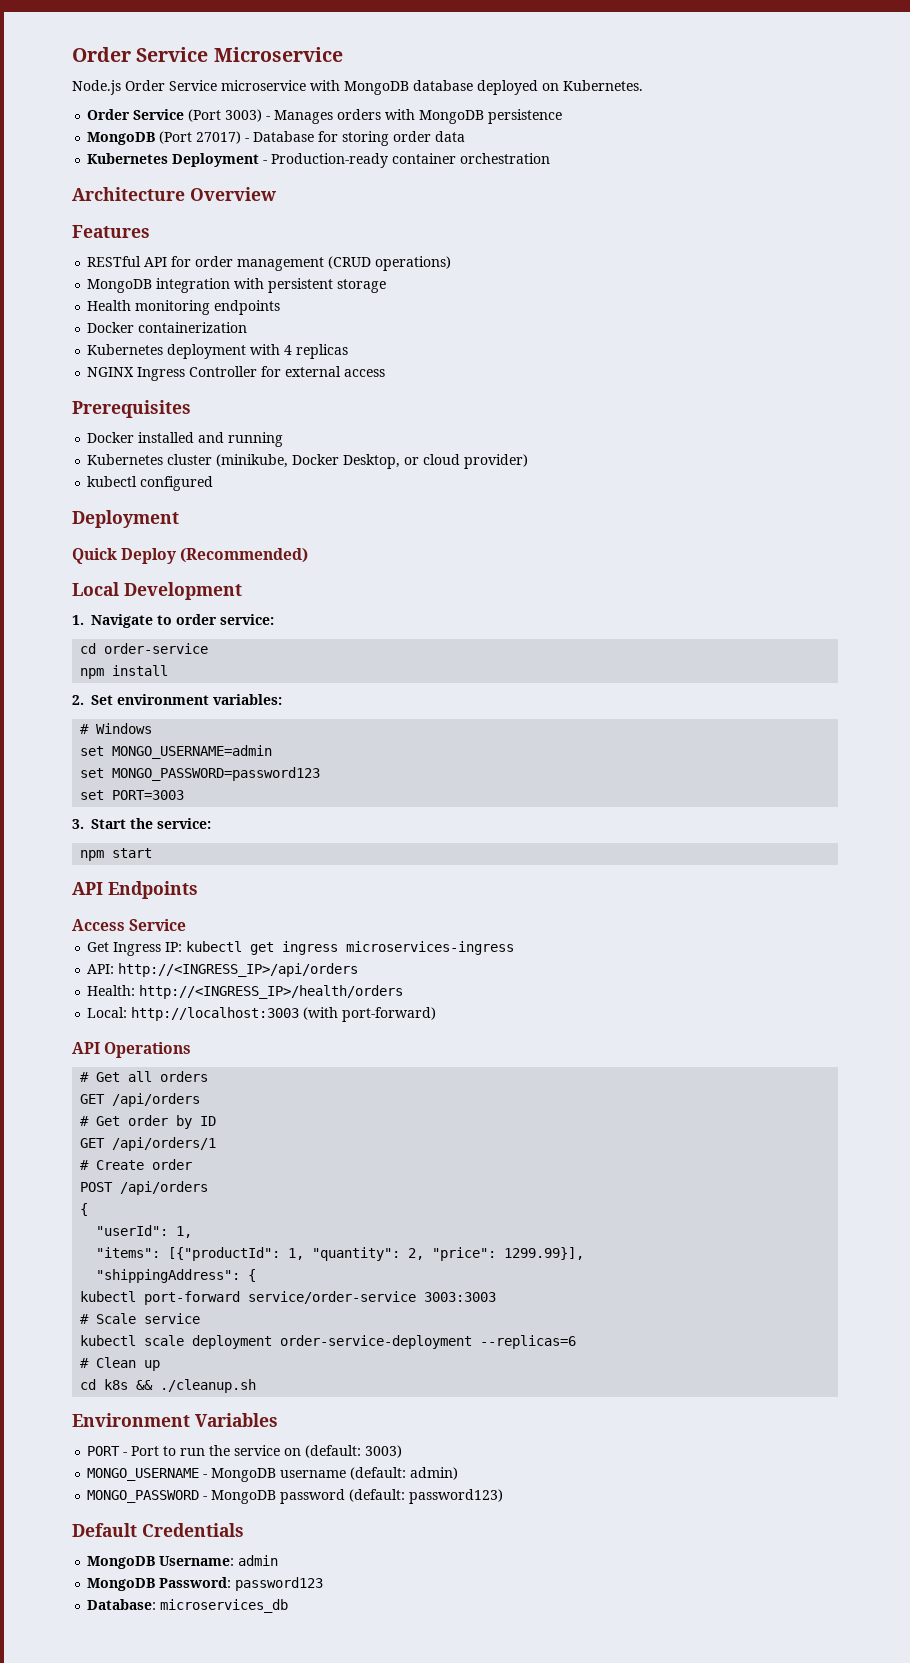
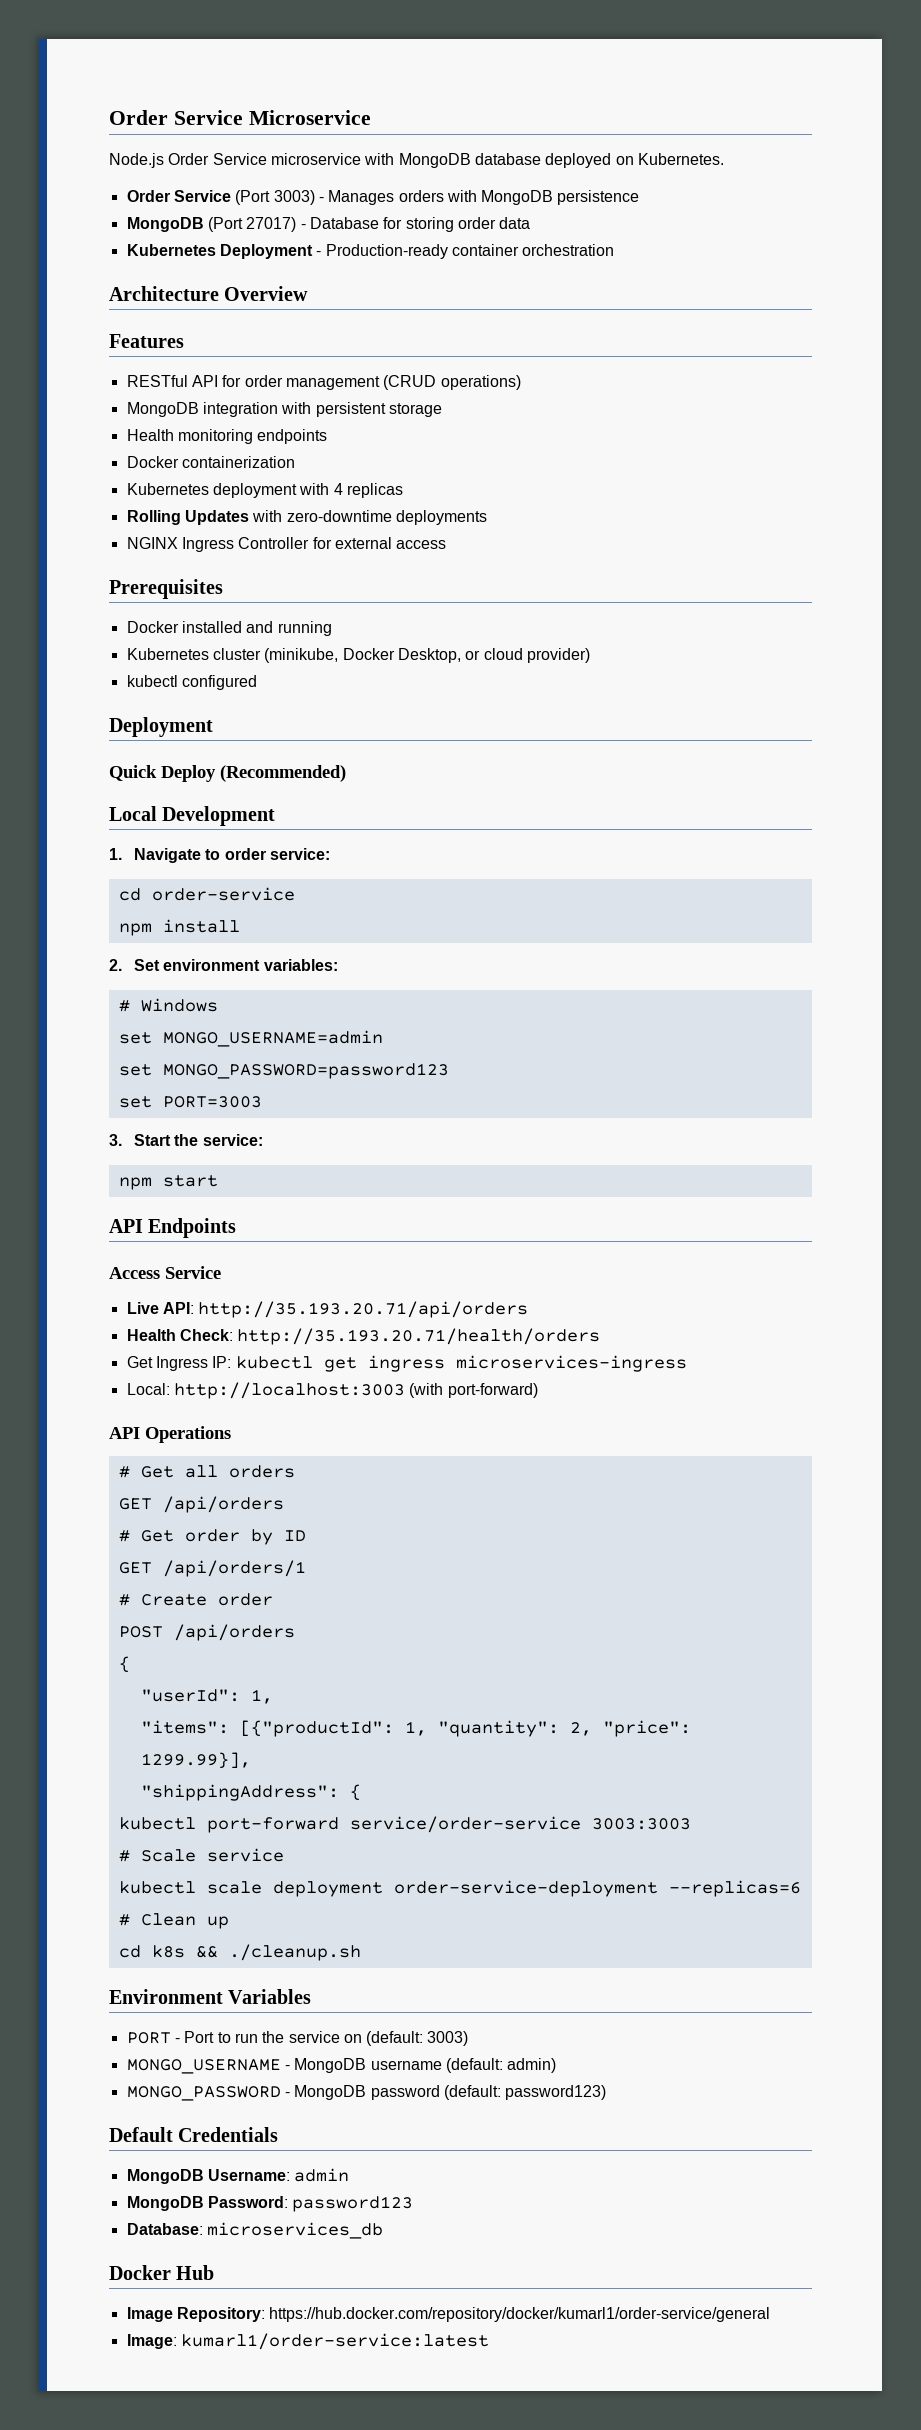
(349, 351) none -> [126,510,487,525] // Rolling Updates with zero-downtime deployments
(187, 925) none -> [126,1301,529,1318] [126,1328,601,1345] // Live API: http://35.193.20.71/api/orders // Health Check: http://35.193.20.71/health/orders
[87,963,359,977] [87,985,404,999] // API: http://<INGRESS_IP>/api/orders // Health: http://<INGRESS_IP>/health/orders -> (687, 1363) none
(289, 1606) none -> [109,2265,215,2280] [126,2307,771,2322] [126,2333,489,2350] // Docker Hub // Image Repository: https://hub.docker.com/repository/docker/kumarl1/order-service/general // Image: kumarl1/order-service:latest

